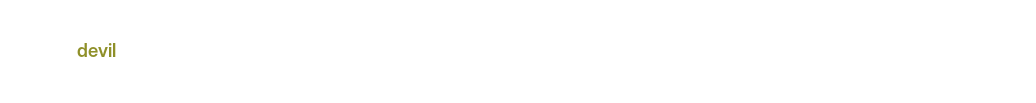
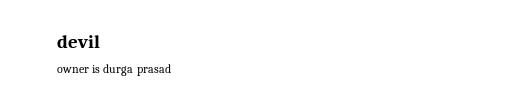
(116, 50) none -> [57,64,171,76] // owner is durga prasad

